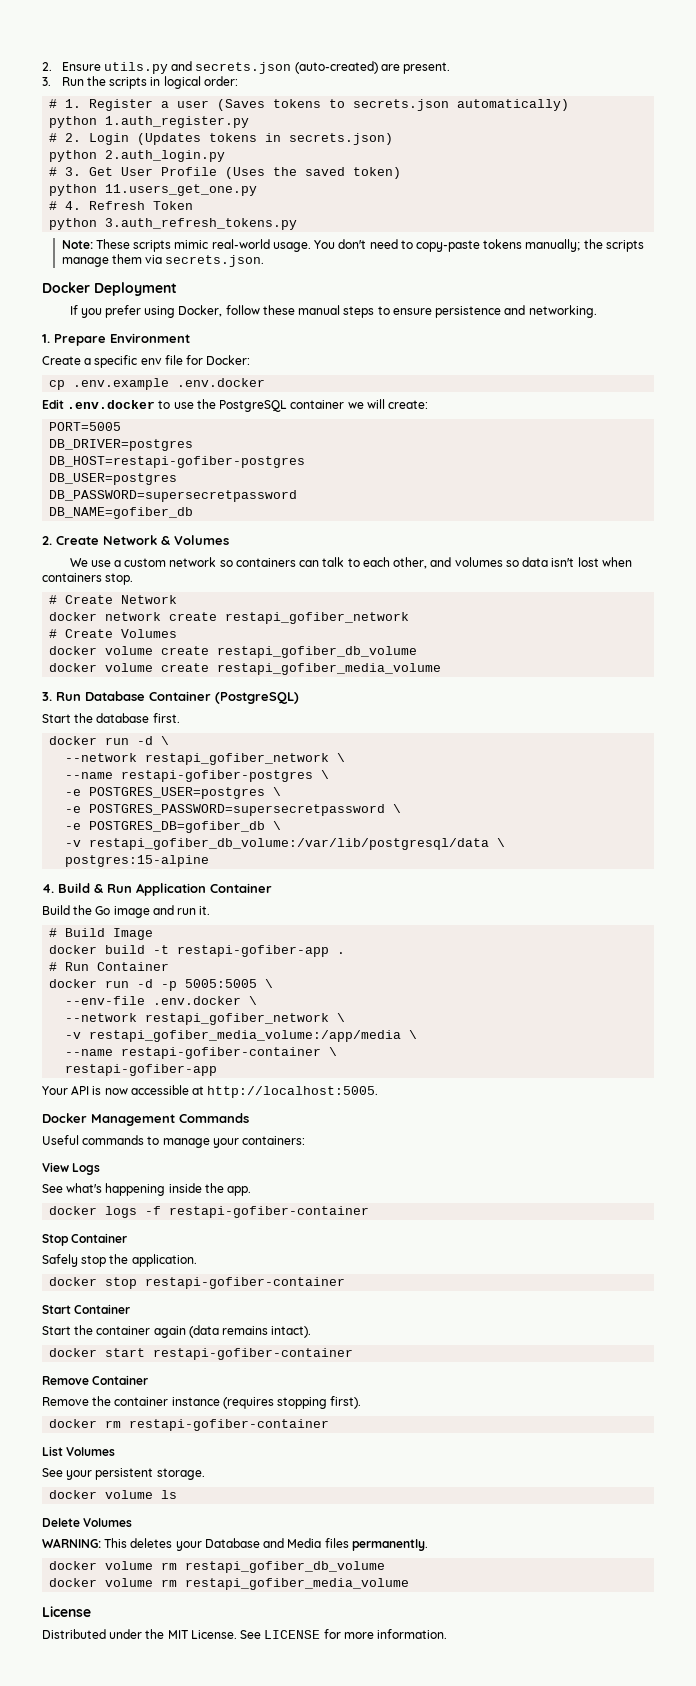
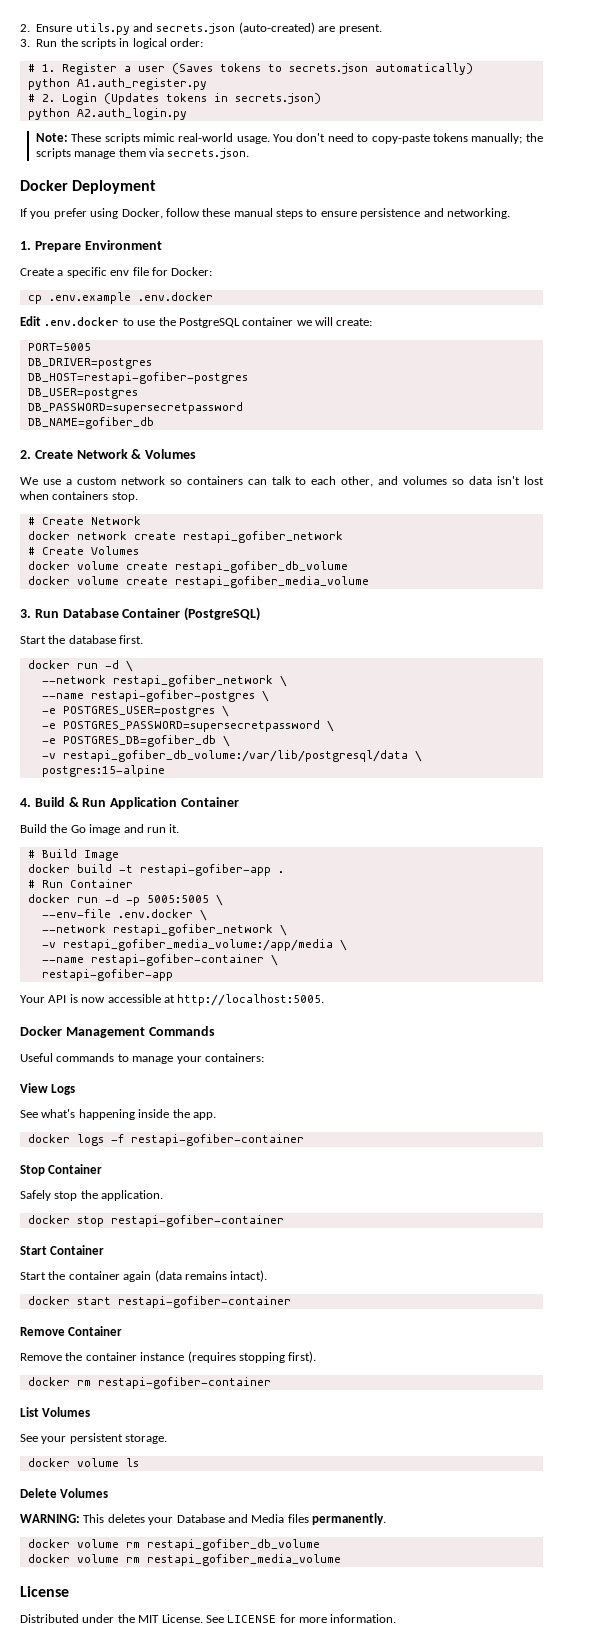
[105,116,250,128] 1.auth_register.py -> [76,78,207,90] A1.auth_register.py
[105,150,226,162] [49,167,402,179] [49,184,258,196] [49,201,194,210] [49,218,298,230] 2.auth_login.py // # 3. Get User Profile (Uses the saved token) // python 11.users_get_one.py // # 4. Refresh Token // python 3.auth_refresh_tokens.py -> [76,108,187,120] A2.auth_login.py

